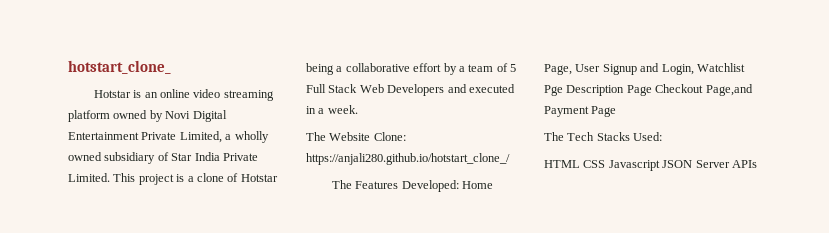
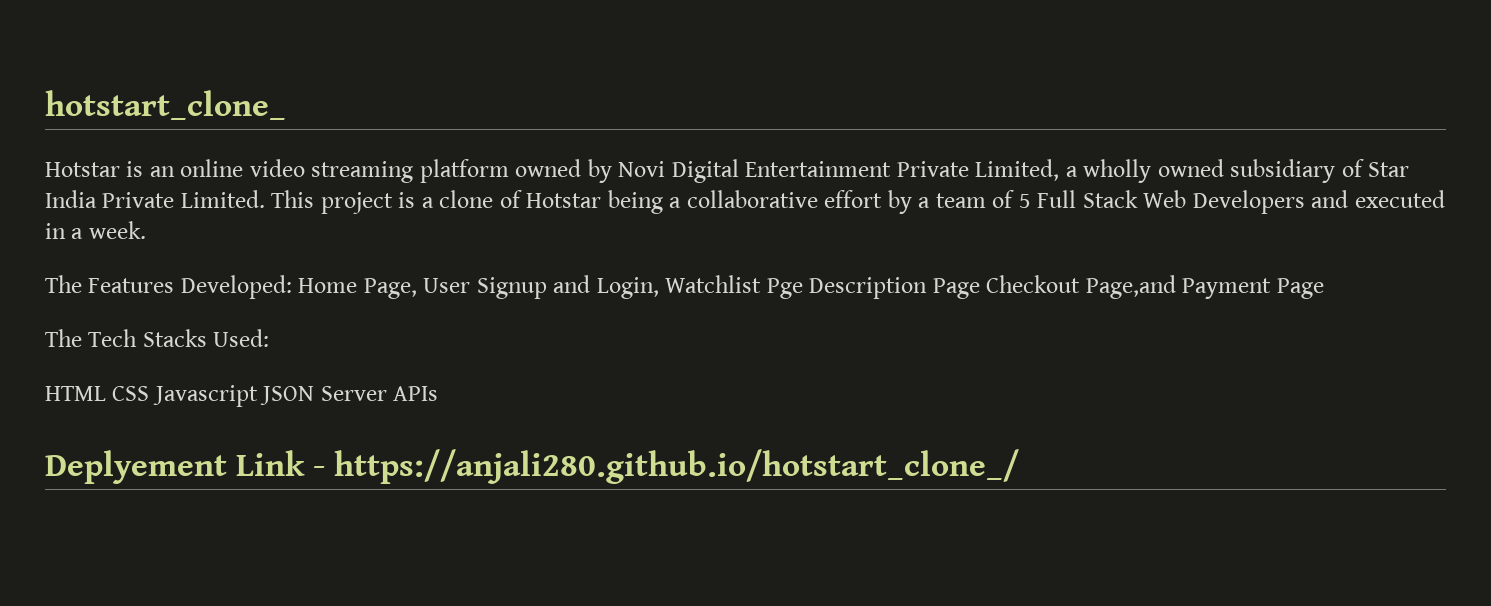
[306,132,406,141] [306,153,510,165] // The Website Clone: https://anjali280.github.io/hotstart_clone_/ -> (146, 230) none
(757, 164) none -> [45,449,1020,484] // Deplyement Link - https://anjali280.github.io/hotstart_clone_/

